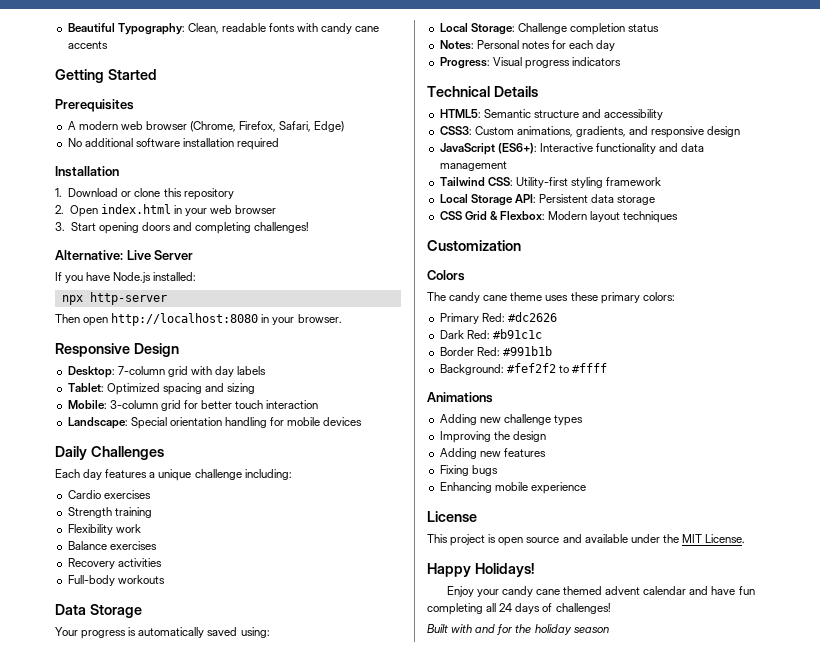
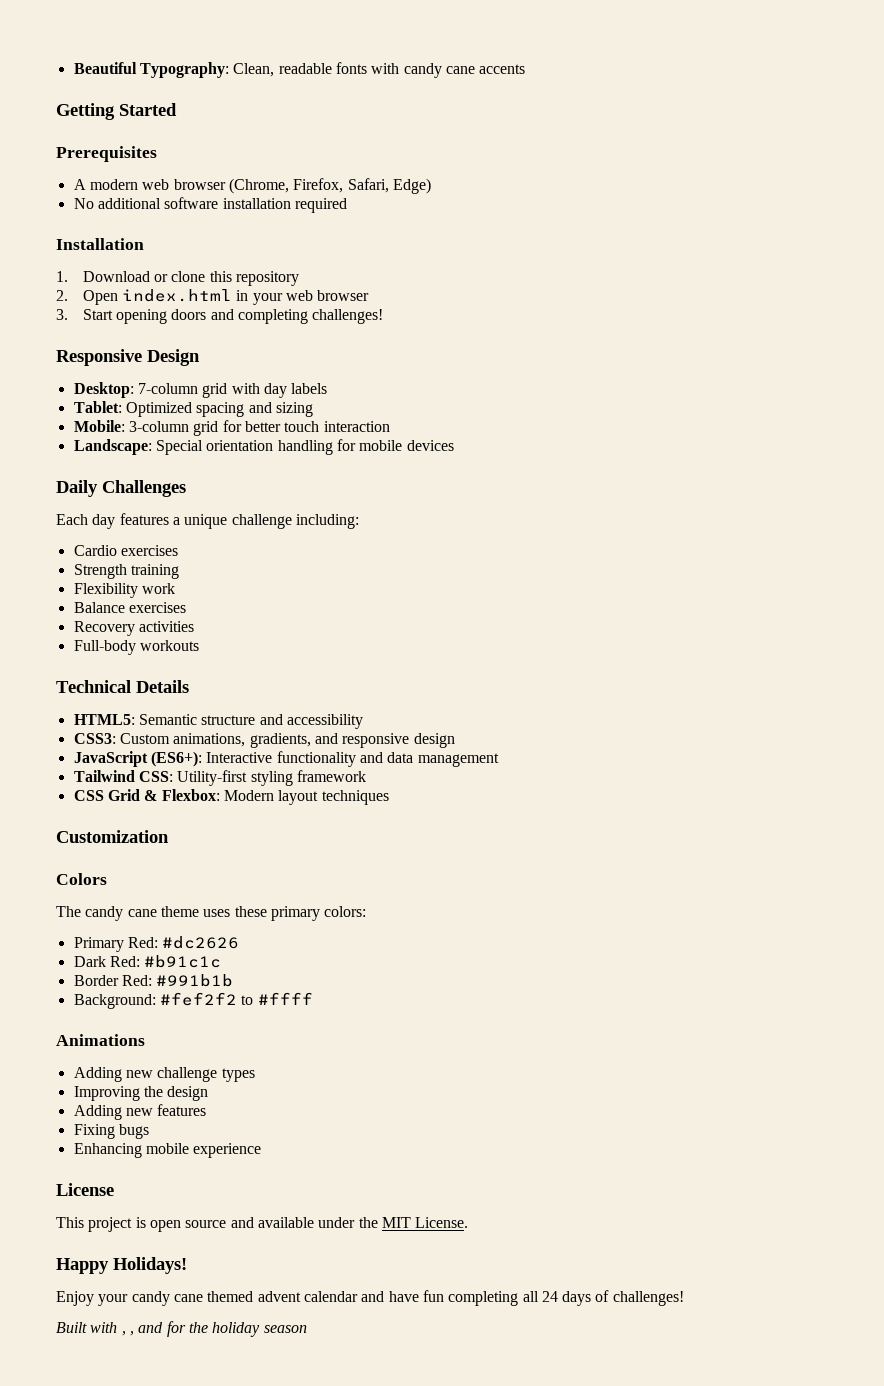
[55,250,194,260] [55,272,197,283] [61,292,167,305] [55,313,342,326] // Alternative: Live Server // If you have Node.js installed: // npx http-server // Then open http://localhost:8080 in your browser. -> (384, 316) none
[55,604,142,618] [55,627,270,639] [439,23,660,35] [439,40,616,51] [439,57,621,69] // Data Storage // Your progress is automatically saved using: // Local Storage: Challenge completion status // Notes: Personal notes for each day // Progress: Visual progress indicators -> (199, 645) none
[439,194,656,206] // Local Storage API: Persistent data storage -> (366, 776) none
(473, 628) none -> [121,1331,134,1336] , ,

